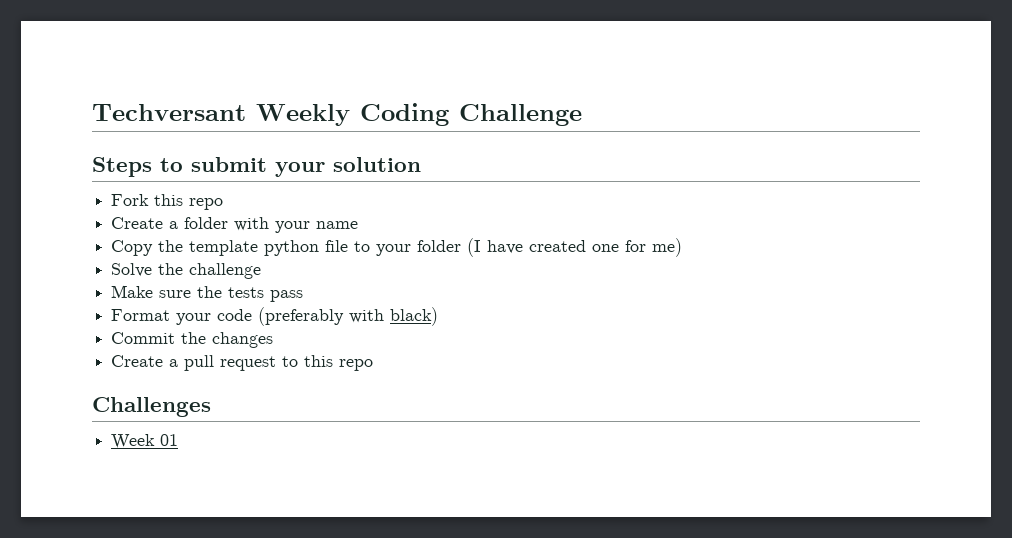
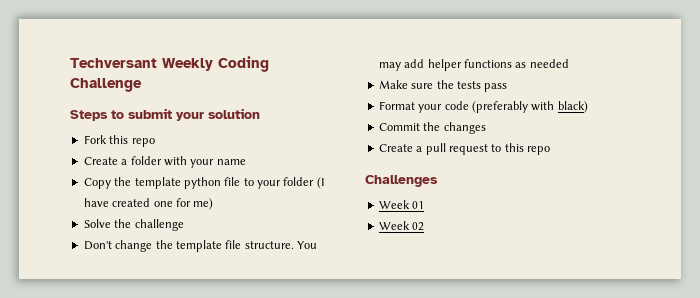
(262, 271) none -> [83,240,317,252] [378,59,569,71] // Don't change the template file structure. You may add helper functions as needed
(179, 440) none -> [378,221,425,231] // Week 02

